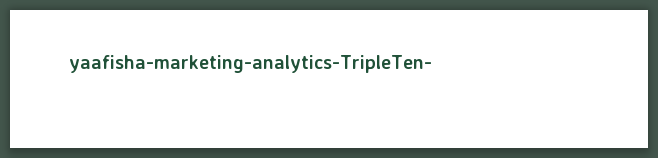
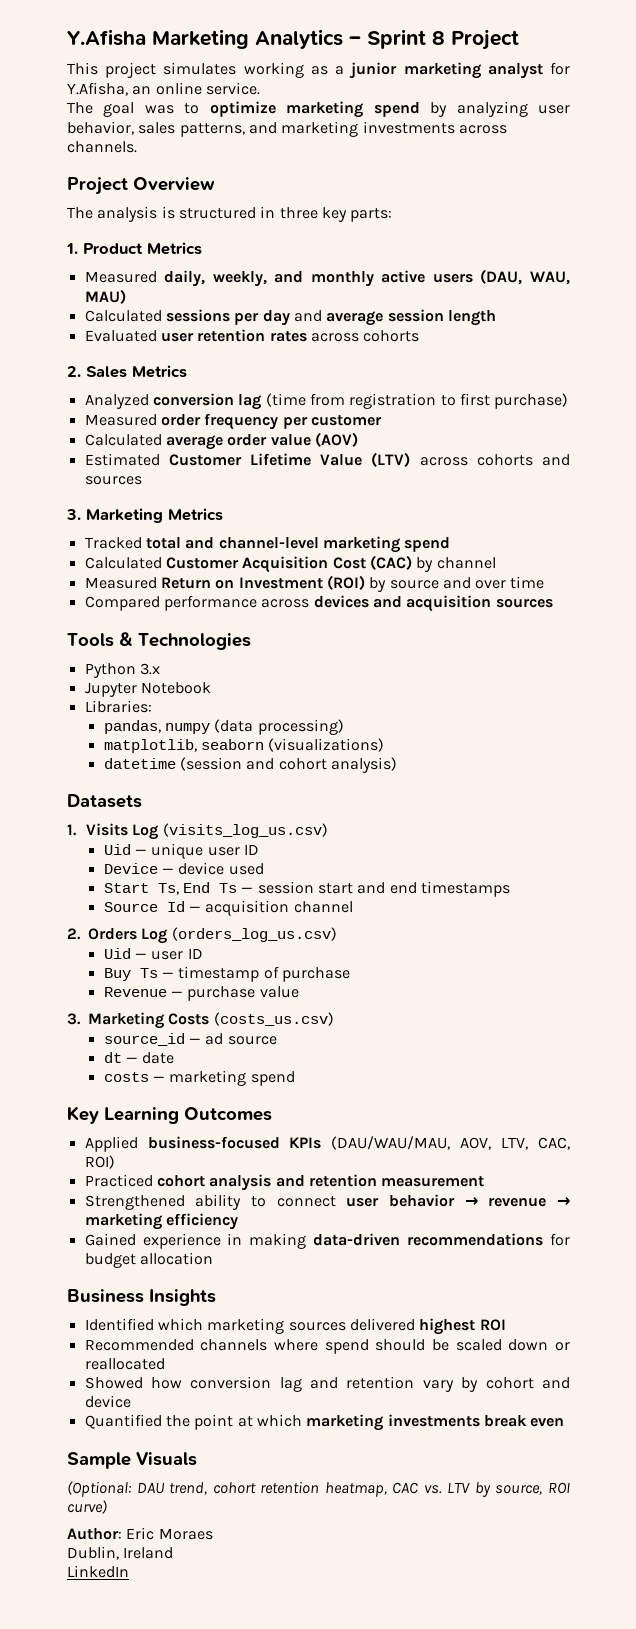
[69,55,432,73] yaafisha-marketing-analytics-TripleTen- -> [67,29,519,50] [67,62,570,79] [67,82,260,96] [67,101,570,118] [67,121,507,137] [67,141,137,153] [67,177,215,195] [67,206,393,222] [66,242,202,255] [84,269,570,287] [84,289,126,304] [84,309,496,326] [84,329,420,342] [67,365,187,378] [84,393,569,410] [84,413,382,430] [84,432,358,450] [84,452,570,467] [84,476,142,485] [66,508,223,523] [84,536,451,553] [84,555,496,573] [84,575,545,592] [84,595,553,612] [67,632,251,650] [84,663,160,678] [84,682,211,697] [84,700,152,713] [103,719,344,735] [103,738,385,753] [103,757,397,773] [67,794,142,808] [67,823,328,840] [103,843,259,859] [103,862,264,875] [103,881,510,897] [103,900,353,916] [67,927,337,944] [103,948,203,960] [103,966,350,982] [103,986,299,1001] [67,1012,334,1029] [103,1033,277,1046] [103,1052,175,1064] [103,1070,295,1086] [67,1106,272,1124] [84,1136,570,1152] [84,1155,115,1169] [84,1174,485,1191] [84,1194,570,1210] [84,1213,238,1230] [84,1233,570,1249] [84,1252,213,1268] [67,1289,216,1306] [84,1318,506,1335] [84,1339,570,1354] [84,1358,165,1370] [84,1376,570,1392] [84,1395,131,1408] [84,1414,565,1431] [67,1452,197,1469] [67,1481,571,1497] [67,1500,107,1514] [67,1527,213,1540] [67,1546,174,1560] [67,1565,129,1578] Y.Afisha Marketing Analytics – Sprint 8 Project // This project simulates working as a junior marketing analyst for Y.Afisha, an online service. // The goal was to optimize marketing spend by analyzing user behavior, sales patterns, and marketing investments across channels. // Project Overview // The analysis is structured in three key parts: // 1. Product Metrics // Measured daily, weekly, and monthly active users (DAU, WAU, MAU) // Calculated sessions per day and average session length // Evaluated user retention rates across cohorts // 2. Sales Metrics // Analyzed conversion lag (time from registration to first purchase) // Measured order frequency per customer // Calculated average order value (AOV) // Estimated Customer Lifetime Value (LTV) across cohorts and sources // 3. Marketing Metrics // Tracked total and channel-level marketing spend // Calculated Customer Acquisition Cost (CAC) by channel // Measured Return on Investment (ROI) by source and over time // Compared performance across devices and acquisition sources // Tools & Technologies // Python 3.x // Jupyter Notebook // Libraries: // pandas, numpy (data processing) // matplotlib, seaborn (visualizations) // datetime (session and cohort analysis) // Datasets // 1. Visits Log (visits_log_us.csv) // Uid — unique user ID // Device — device used // Start Ts, End Ts — session start and end timestamps // Source Id — acquisition channel // 2. Orders Log (orders_log_us.csv) // Uid — user ID // Buy Ts — timestamp of purchase // Revenue — purchase value // 3. Marketing Costs (costs_us.csv) // source_id — ad source // dt — date // costs — marketing spend // Key Learning Outcomes // Applied business-focused KPIs (DAU/WAU/MAU, AOV, LTV, CAC, ROI) // Practiced cohort analysis and retention measurement // Strengthened ability to connect user behavior → revenue → marketing efficiency // Gained experience in making data-driven recommendations for budget allocation // Business Insights // Identified which marketing sources delivered highest ROI // Recommended channels where spend should be scaled down or reallocated // Showed how conversion lag and retention vary by cohort and device // Quantified the point at which marketing investments break even // Sample Visuals // (Optional: DAU trend, cohort retention heatmap, CAC vs. LTV by source, ROI curve) // Author: Eric Moraes // Dublin, Ireland // LinkedIn

